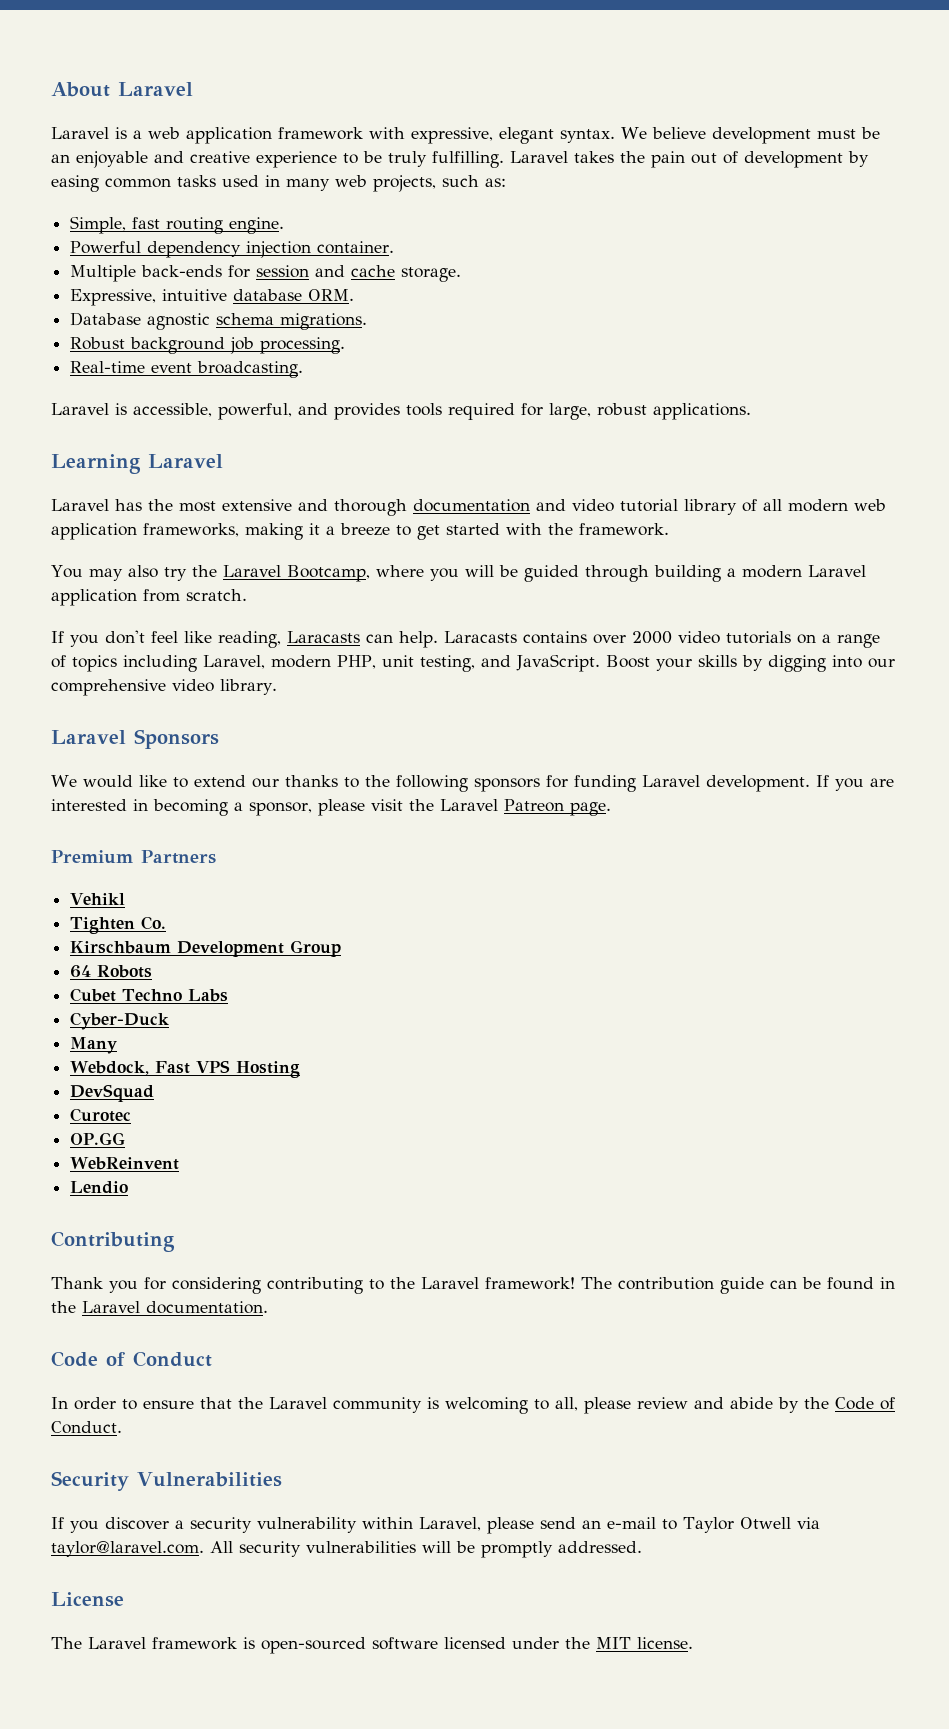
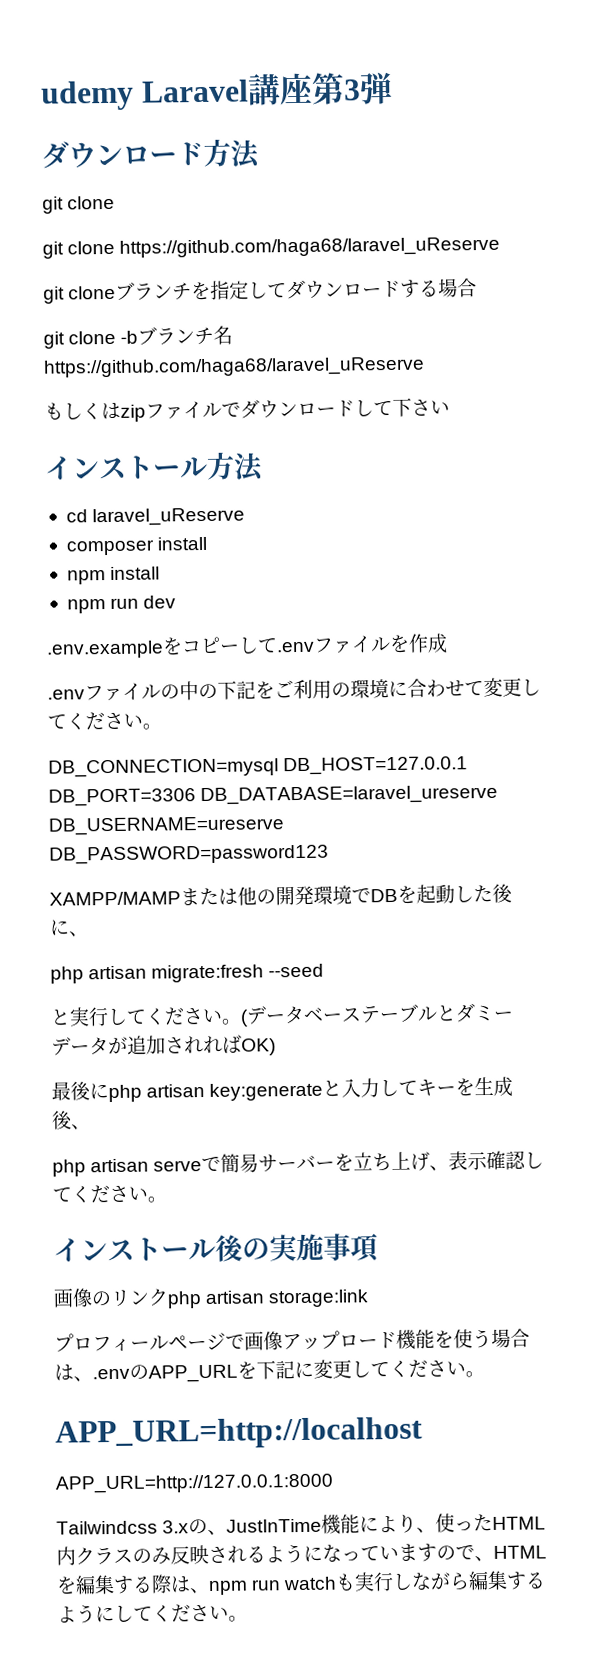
[51,82,193,97] [51,127,880,144] [51,151,869,168] [51,175,506,192] [70,216,285,234] [70,241,395,258] [70,265,462,282] [70,289,355,306] [70,312,368,330] [70,337,346,354] [70,361,304,378] [51,403,751,420] [51,454,223,474] [51,499,886,516] [51,523,669,540] [51,565,866,582] [51,589,247,606] [51,630,880,648] [51,654,895,672] [51,679,277,696] [51,729,219,749] [51,775,894,792] [51,799,611,816] [51,850,216,864] [70,893,126,905] [70,916,167,934] [70,940,342,957] [70,965,153,978] [70,988,229,1002] [70,1012,170,1030] [70,1037,118,1054] [70,1060,301,1078] [70,1084,155,1102] [70,1108,132,1122] [70,1132,126,1145] [70,1157,180,1170] [70,1181,129,1194] [51,1231,175,1252] [51,1277,895,1294] [51,1301,268,1314] [51,1351,212,1367] [51,1397,895,1414] [51,1421,122,1434] [51,1471,282,1491] [51,1517,820,1534] [51,1541,642,1558] [51,1592,124,1607] [51,1637,693,1654] About Laravel // Laravel is a web application framework with expressive, elegant syntax. We believe development must be an enjoyable and creative experience to be truly fulfilling. Laravel takes the pain out of development by easing common tasks used in many web projects, such as: // Simple, fast routing engine. // Powerful dependency injection container. // Multiple back-ends for session and cache storage. // Expressive, intuitive database ORM. // Database agnostic schema migrations. // Robust background job processing. // Real-time event broadcasting. // Laravel is accessible, powerful, and provides tools required for large, robust applications. // Learning Laravel // Laravel has the most extensive and thorough documentation and video tutorial library of all modern web application frameworks, making it a breeze to get started with the framework. // You may also try the Laravel Bootcamp, where you will be guided through building a modern Laravel application from scratch. // If you don't feel like reading, Laracasts can help. Laracasts contains over 2000 video tutorials on a range of topics including Laravel, modern PHP, unit testing, and JavaScript. Boost your skills by digging into our comprehensive video library. // Laravel Sponsors // We would like to extend our thanks to the following sponsors for funding Laravel development. If you are interested in becoming a sponsor, please visit the Laravel Patreon page. // Premium Partners // Vehikl // Tighten Co. // Kirschbaum Development Group // 64 Robots // Cubet Techno Labs // Cyber-Duck // Many // Webdock, Fast VPS Hosting // DevSquad // Curotec // OP.GG // WebReinvent // Lendio // Contributing // Thank you for considering contributing to the Laravel framework! The contribution guide can be found in the Laravel documentation. // Code of Conduct // In order to ensure that the Laravel community is welcoming to all, please review and abide by the Code of Conduct. // Security Vulnerabilities // If you discover a security vulnerability within Laravel, please send an e-mail to Taylor Otwell via taylor@laravel.com. All security vulnerabilities will be promptly addressed. // License // The Laravel framework is open-sourced software licensed under the MIT license. -> [40,71,393,111] [41,138,261,169] [42,195,116,214] [42,236,501,259] [43,278,478,304] [43,325,234,349] [43,356,425,378] [44,397,450,422] [44,451,265,482] [65,507,246,527] [65,536,208,556] [66,566,161,585] [66,595,177,614] [46,633,448,659] [47,677,541,702] [47,712,162,731] [48,756,469,778] [48,784,499,807] [48,816,284,836] [49,844,329,865] [49,883,513,906] [49,919,89,937] [50,963,325,984] [50,1003,513,1027] [51,1034,276,1056] [51,1076,514,1103] [51,1110,91,1130] [52,1150,545,1177] [52,1185,167,1204] [53,1233,379,1262] [53,1288,370,1309] [54,1328,530,1352] [54,1359,485,1383] [55,1416,423,1450] [55,1473,333,1494] [56,1513,547,1536] [56,1543,547,1566] [56,1570,547,1595] [57,1604,248,1624] udemy Laravel講座第3弾 // ダウンロード方法 // git clone // git clone https://github.com/haga68/laravel_uReserve // git cloneブランチを指定してダウンロードする場合 // git clone -bブランチ名https://github.com/haga68/laravel_uReserve // もしくはzipファイルでダウンロードして下さい // インストール方法 // cd laravel_uReserve // composer install // npm install // npm run dev // .env.exampleをコピーして.envファイルを作成 // .envファイルの中の下記をご利用の環境に合わせて変更してください。 // DB_CONNECTION=mysql DB_HOST=127.0.0.1 DB_PORT=3306 DB_DATABASE=laravel_ureserve DB_USERNAME=ureserve DB_PASSWORD=password123 // XAMPP/MAMPまたは他の開発環境でDBを起動した後に、 // php artisan migrate:fresh --seed // と実行してください。(データベーステーブルとダミーデータが追加されればOK) // 最後にphp artisan key:generateと入力してキーを生成後、 // php artisan serveで簡易サーバーを立ち上げ、表示確認してください。 // インストール後の実施事項 // 画像のリンクphp artisan storage:link // プロフィールページで画像アップロード機能を使う場合は、.envのAPP_URLを下記に変更してください。 // APP_URL=http://localhost // APP_URL=http://127.0.0.1:8000 // Tailwindcss 3.xの、JustInTime機能により、使ったHTML内クラスのみ反映されるようになっていますので、HTMLを編集する際は、npm run watchも実行しながら編集するようにしてください。

